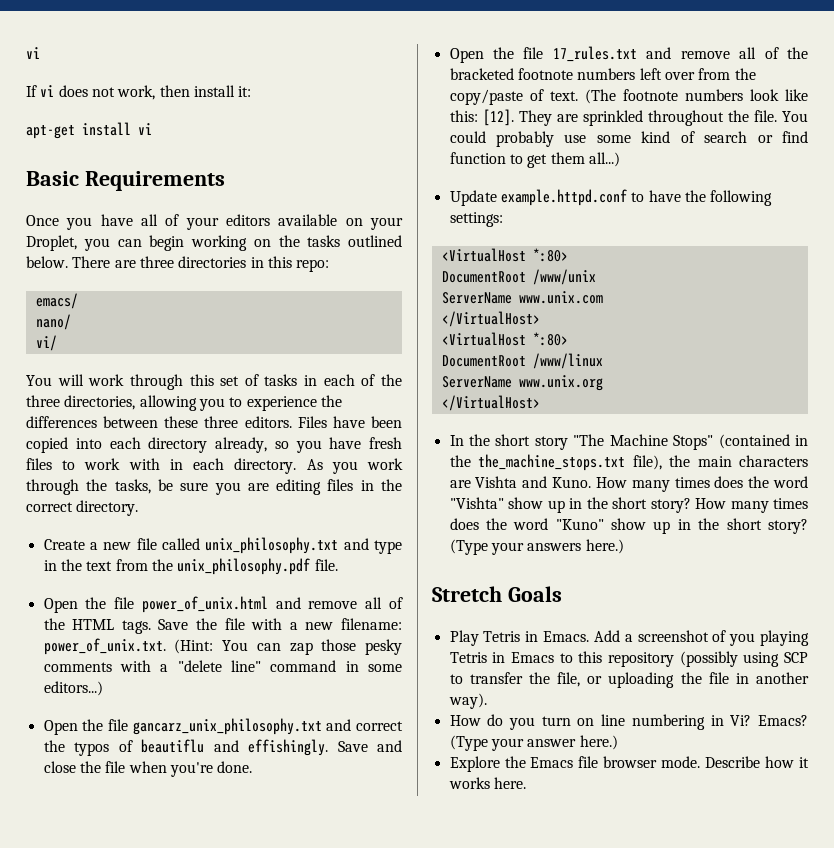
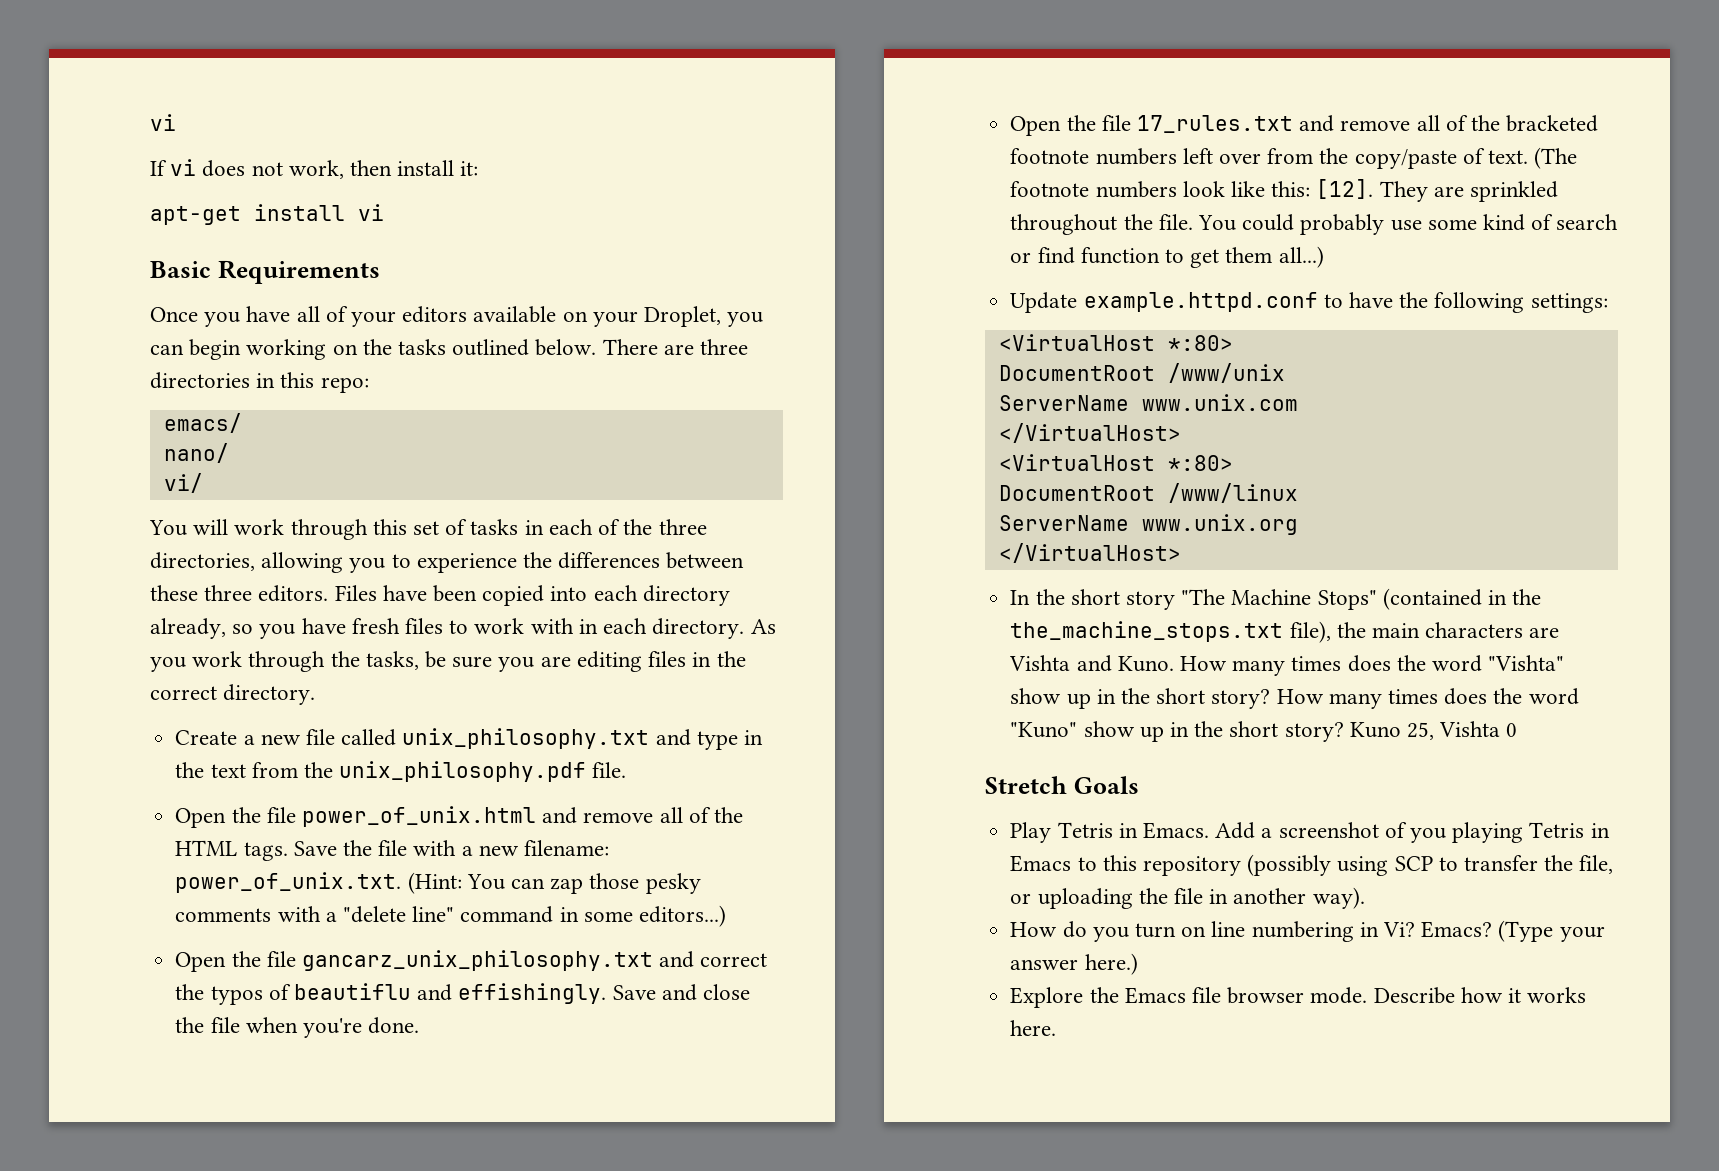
[449,539,624,555] (Type your answers here.) -> [1349,721,1518,740] Kuno 25, Vishta 0

